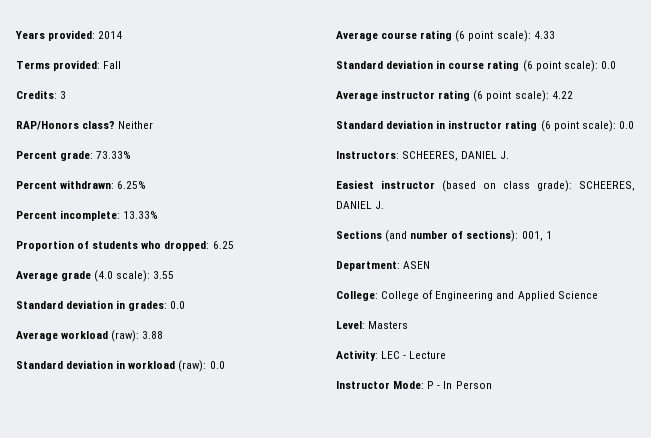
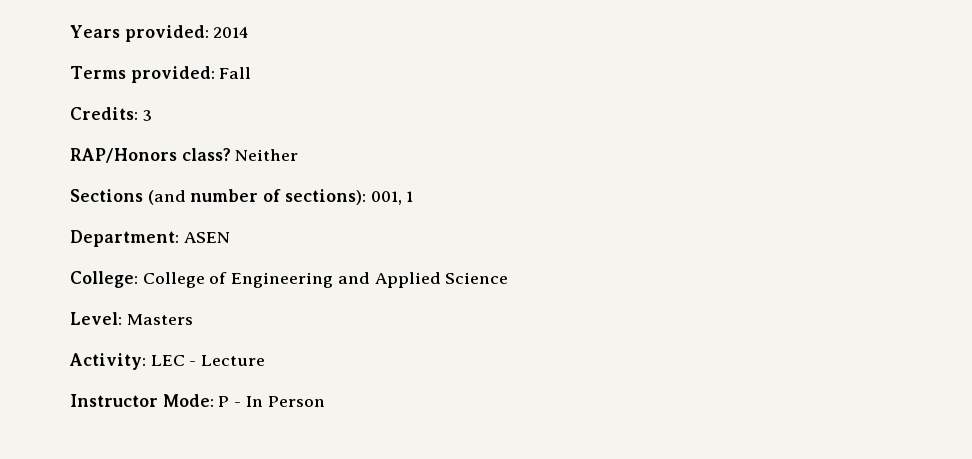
[16,151,132,161] [16,180,147,189] [16,210,159,221] [16,240,234,251] [16,270,175,282] [16,300,186,311] [16,330,164,342] [16,360,225,372] [336,30,555,42] [336,60,616,72] [336,90,573,102] [336,120,634,132] [336,151,510,161] [336,180,635,192] [336,201,385,209] // Percent grade: 73.33% // Percent withdrawn: 6.25% // Percent incomplete: 13.33% // Proportion of students who dropped: 6.25 // Average grade (4.0 scale): 3.55 // Standard deviation in grades: 0.0 // Average workload (raw): 3.88 // Standard deviation in workload (raw): 0.0 // Average course rating (6 point scale): 4.33 // Standard deviation in course rating (6 point scale): 0.0 // Average instructor rating (6 point scale): 4.22 // Standard deviation in instructor rating (6 point scale): 0.0 // Instructors: SCHEERES, DANIEL J. // Easiest instructor (based on class grade): SCHEERES, DANIEL J. -> (299, 155) none

